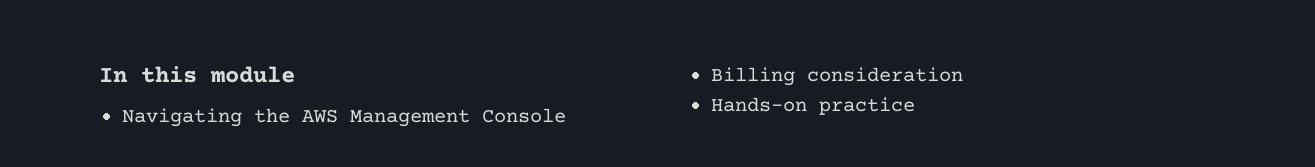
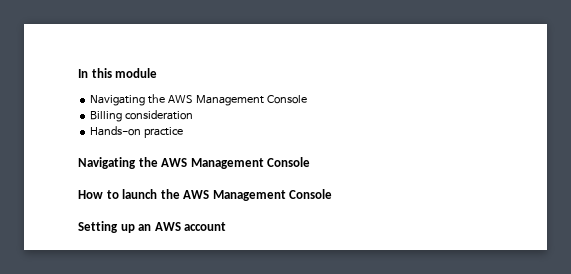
(915, 106) none -> [78,157,311,169] [78,189,333,201] [78,221,227,233] // Navigating the AWS Management Console // How to launch the AWS Management Console // Setting up an AWS account

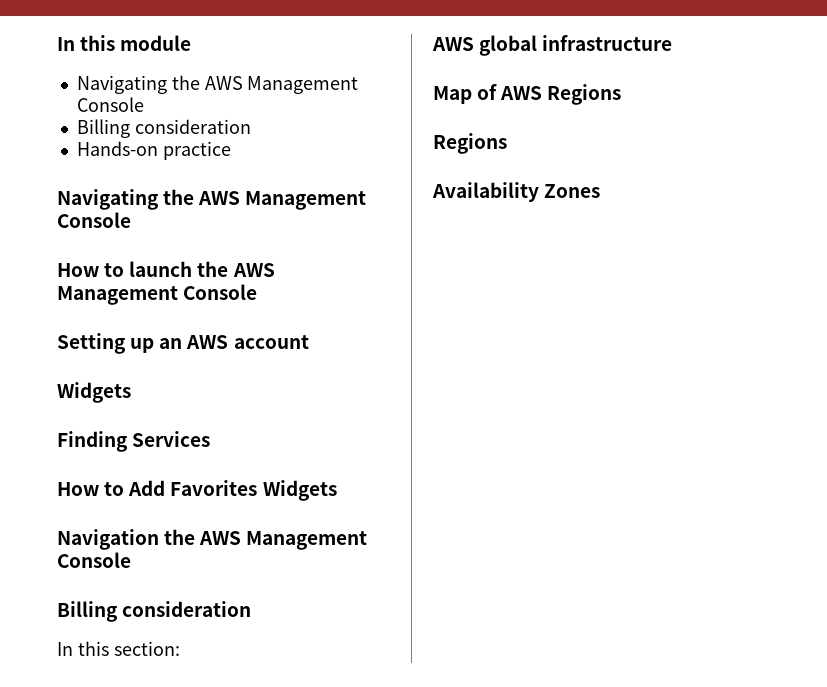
(227, 226) none -> [57,382,131,403] [57,431,211,452] [57,480,337,501] [57,529,368,550] [57,552,131,568] [57,601,252,622] [57,641,180,656] [432,35,673,56] [433,84,622,105] [433,133,507,154] [432,182,601,202] // Widgets // Finding Services // How to Add Favorites Widgets // Navigation the AWS Management Console // Billing consideration // In this section: // AWS global infrastructure // Map of AWS Regions // Regions // Availability Zones

